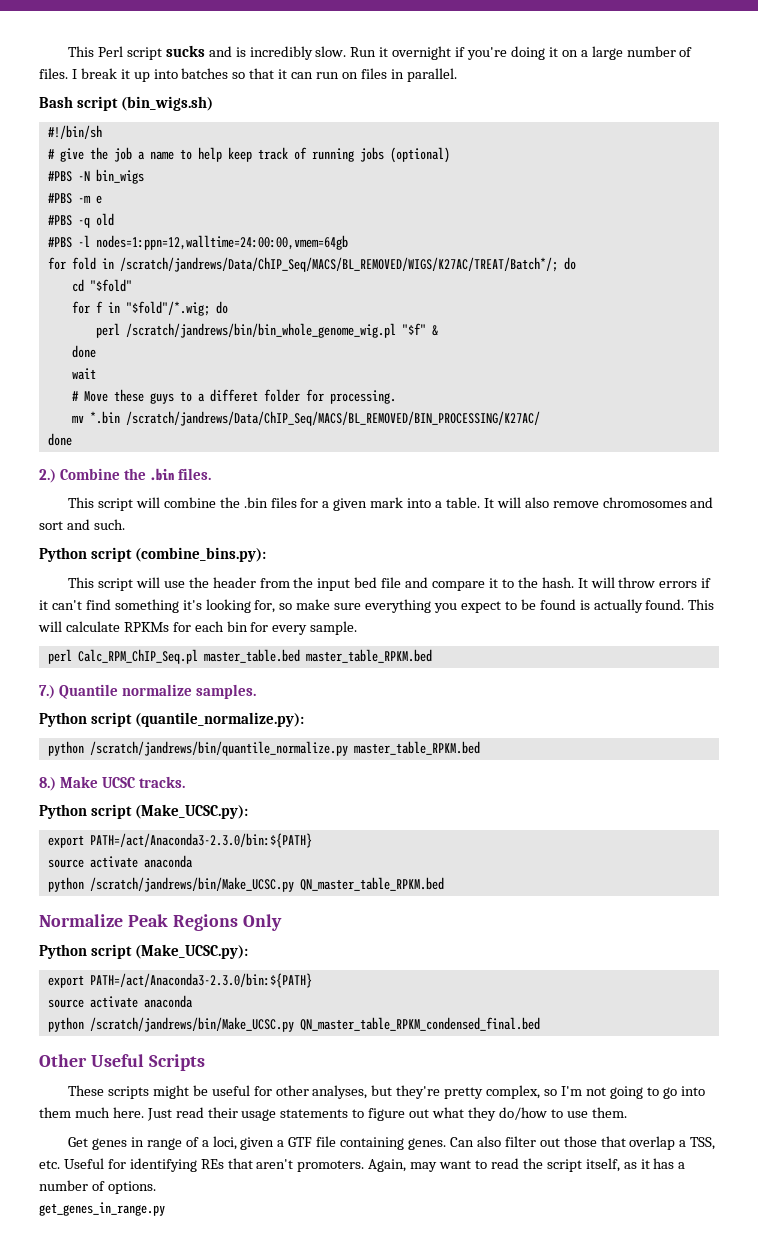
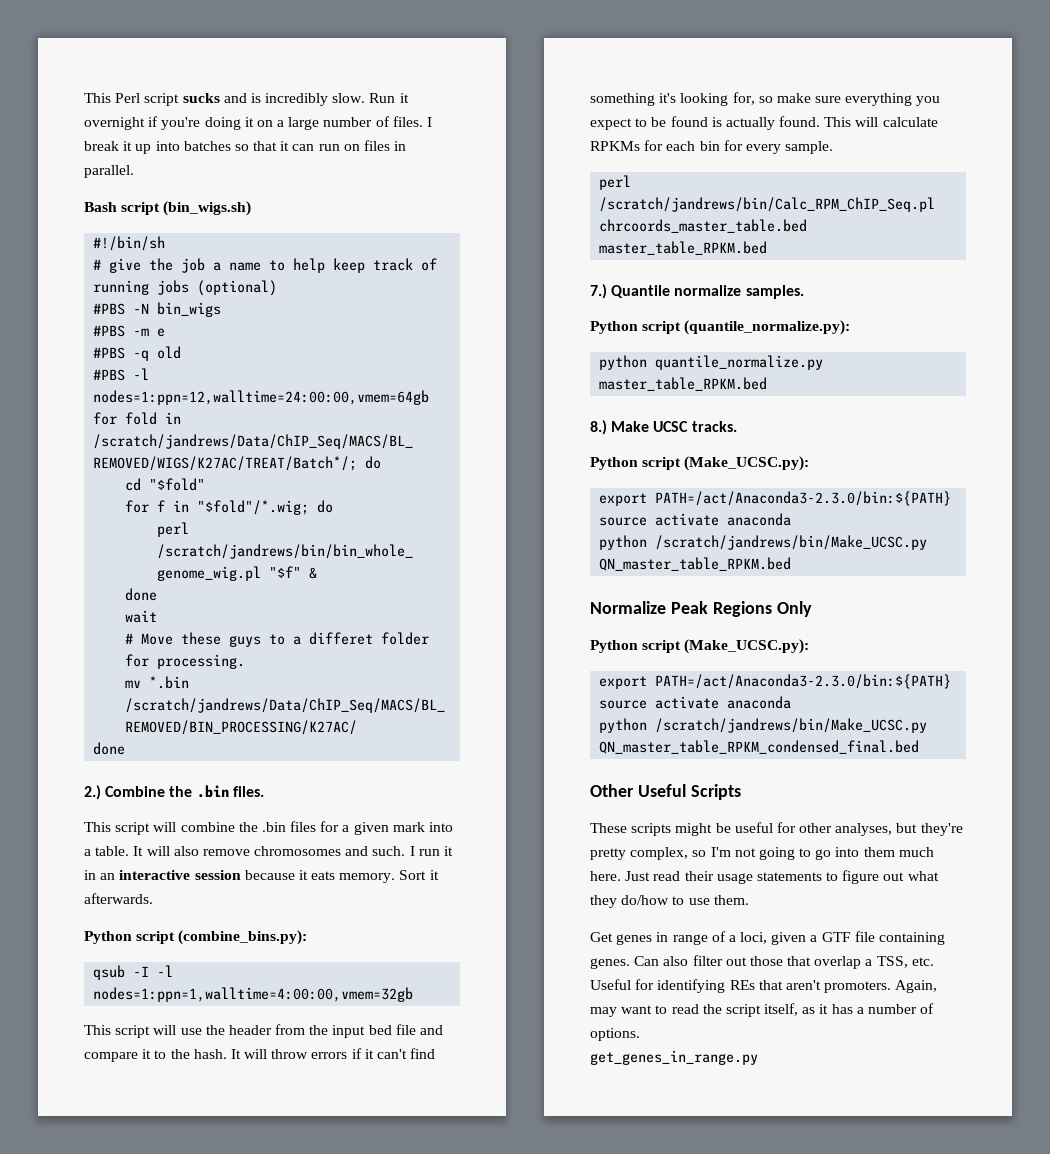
[39,519,90,530] sort and -> (369, 851) none
(125, 524) none -> [409,846,454,856] [84,870,439,883] [84,893,153,904] I run it in an interactive session because it eats memory. Sort it afterwards.
(266, 554) none -> [93,965,174,980] [93,987,414,1002] // qsub -I -l nodes=1:ppn=1,walltime=4:00:00,vmem=32gb
[77,649,300,664] Calc_RPM_ChIP_Seq.pl master_table.bed -> [599,197,936,212] [599,219,808,233] /scratch/jandrews/bin/Calc_RPM_ChIP_Seq.pl chrcoords_master_table.bed
[89,741,348,756] /scratch/jandrews/bin/quantile_normalize.py -> [655,355,824,370] quantile_normalize.py

